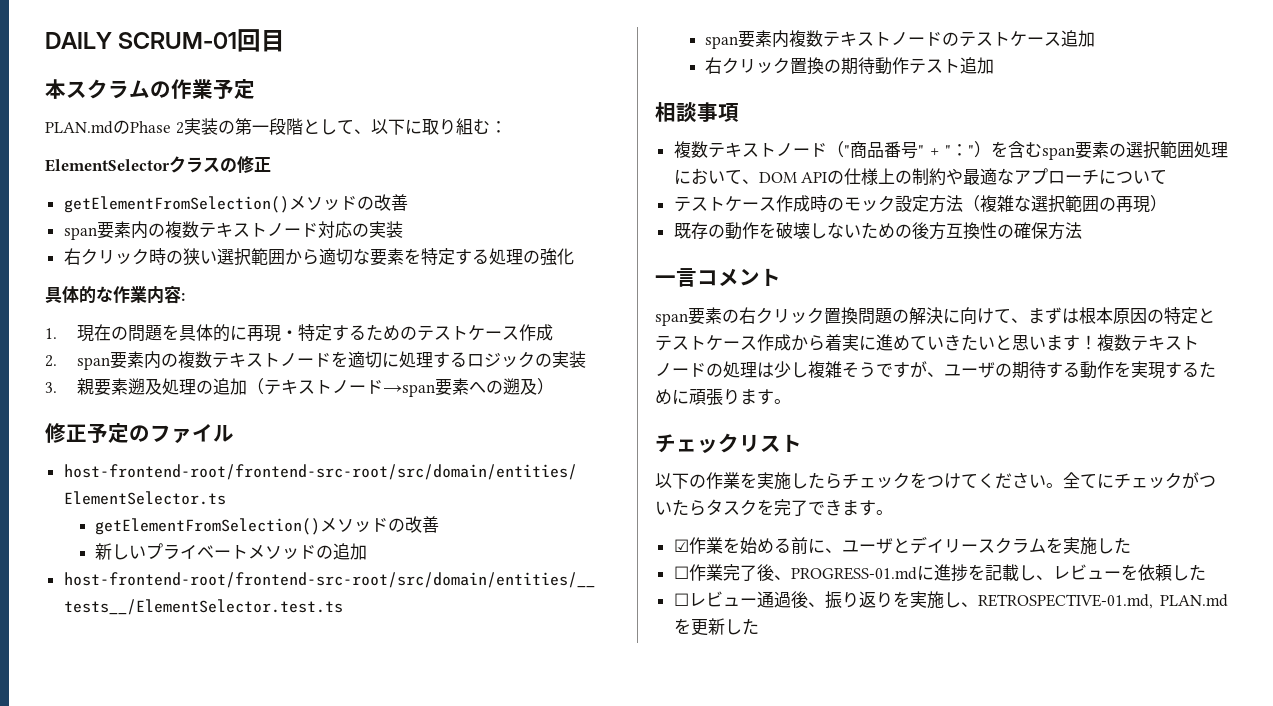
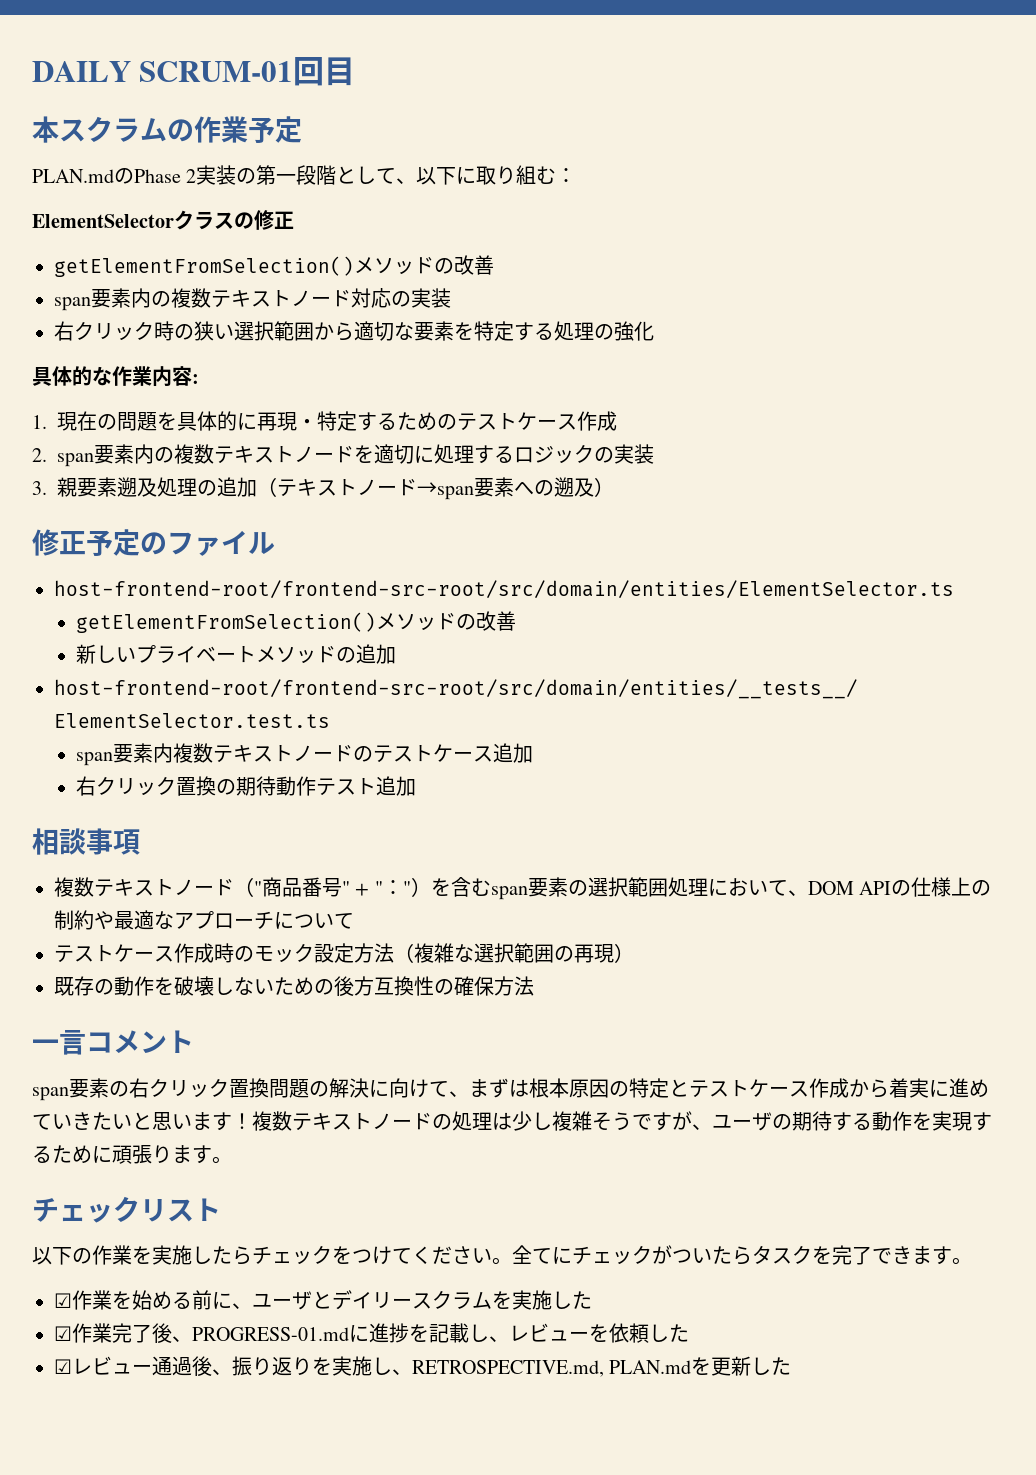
[673,566,689,579] ☐ -> [54,1326,72,1341] ☑
[673,593,689,606] ☐ -> [54,1359,72,1374] ☑
[977,594,1153,609] RETROSPECTIVE-01.md, -> [412,1360,604,1377] RETROSPECTIVE.md,

